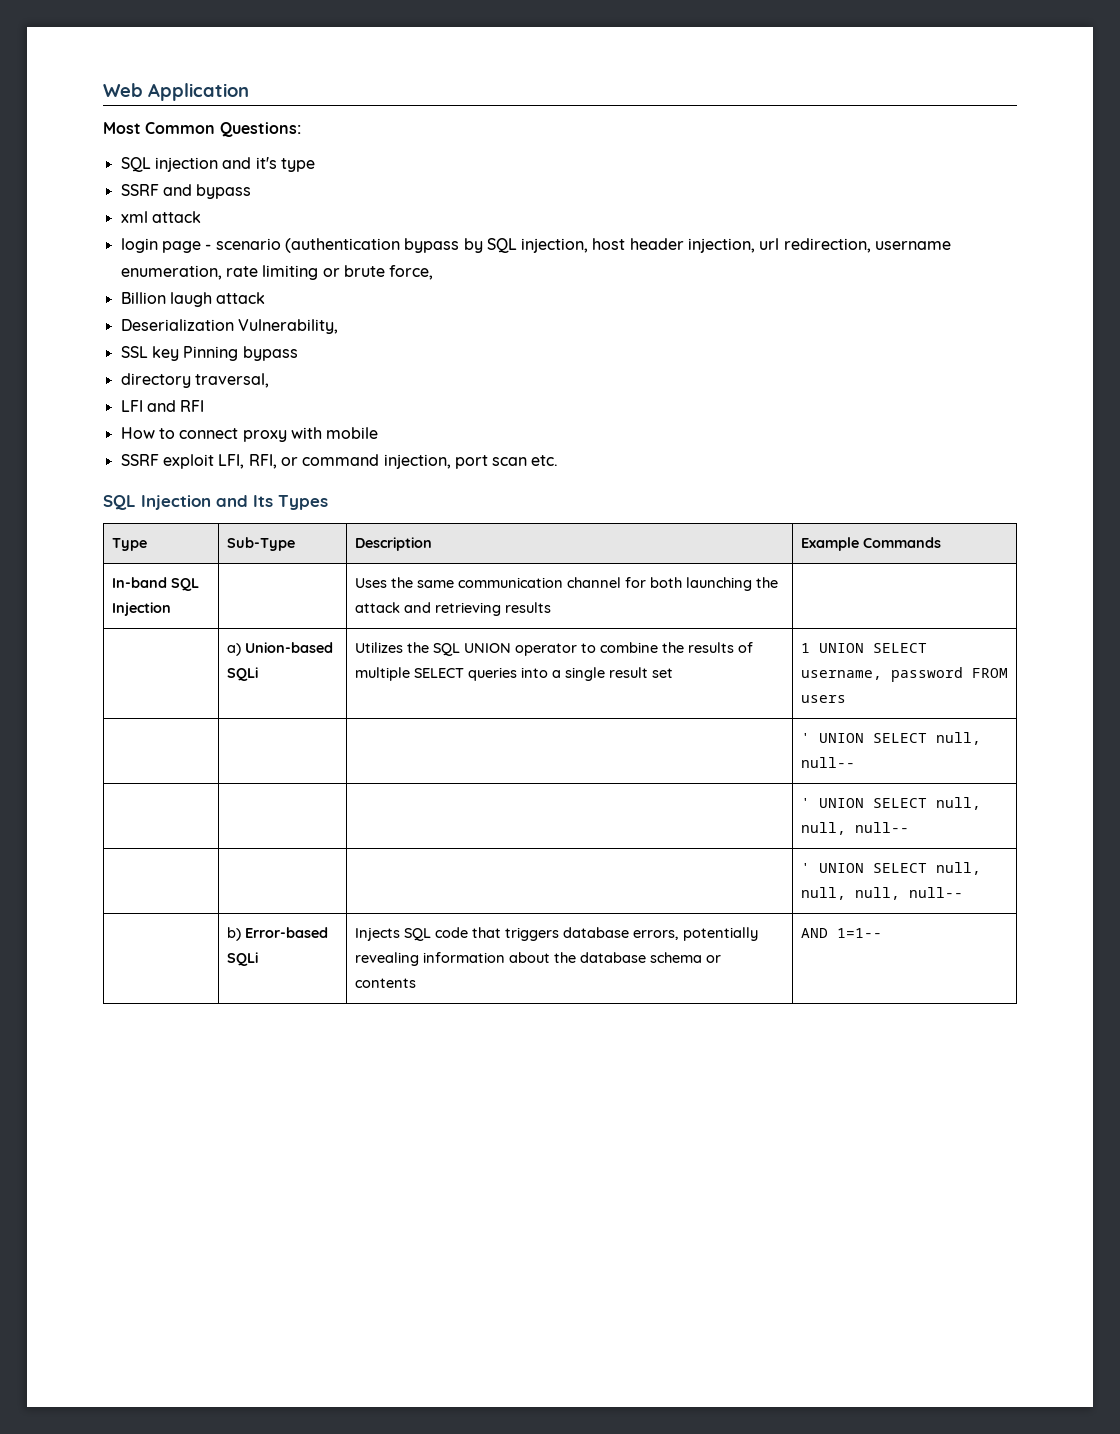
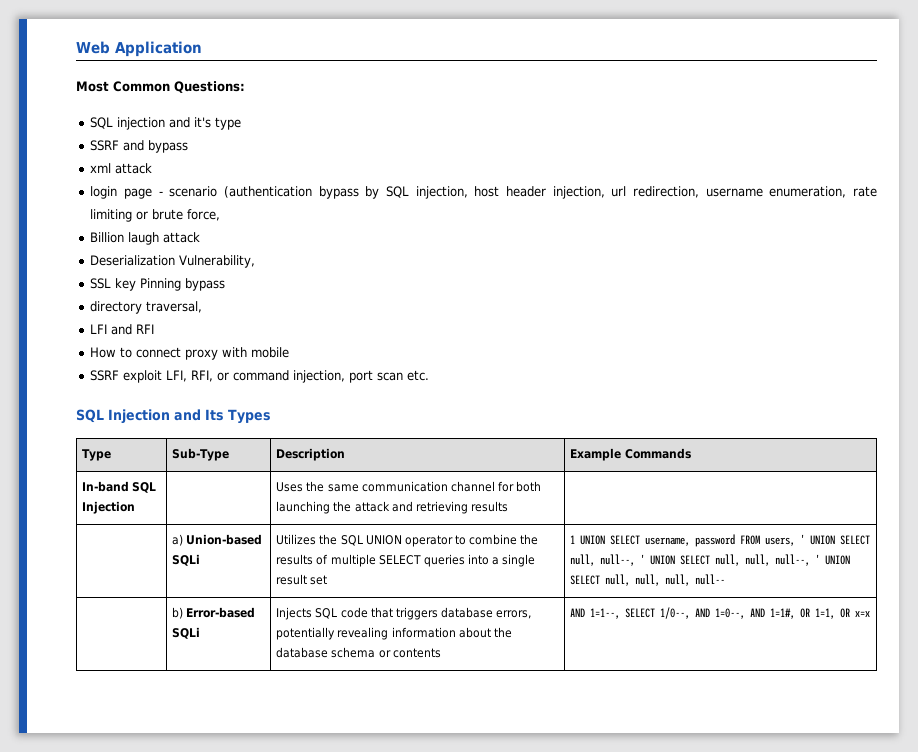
[800,695,846,703] [800,732,981,745] [800,757,855,768] [800,797,981,810] [800,822,909,835] users // | | | ' UNION SELECT null, null-- // | | | ' UNION SELECT null, null, null-- // | | | -> [765,534,871,546] [570,554,811,566] users, ' UNION SELECT null, null--, ' UNION SELECT null, null, null--,
[836,928,882,938] 1=1-- -> [590,607,871,619] 1=1--, SELECT 1/0--, AND 1=0--, AND 1=1#, OR 1=1, OR x=x

